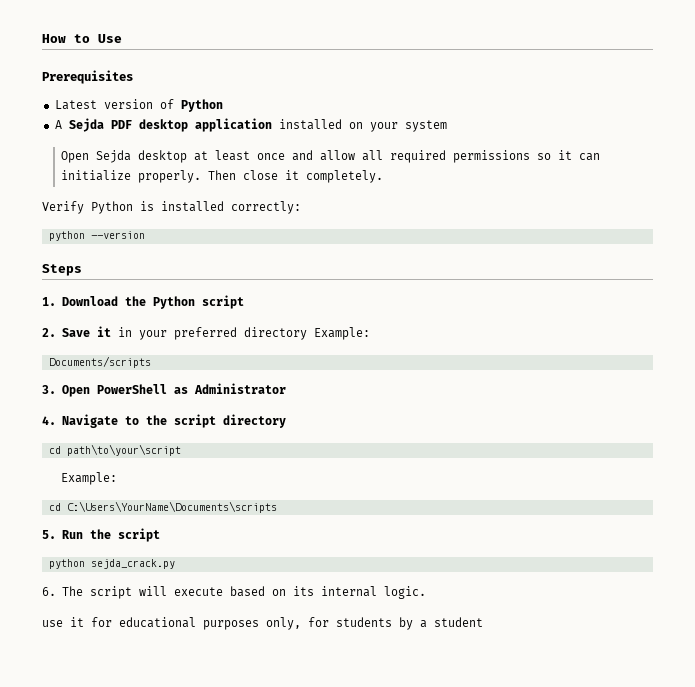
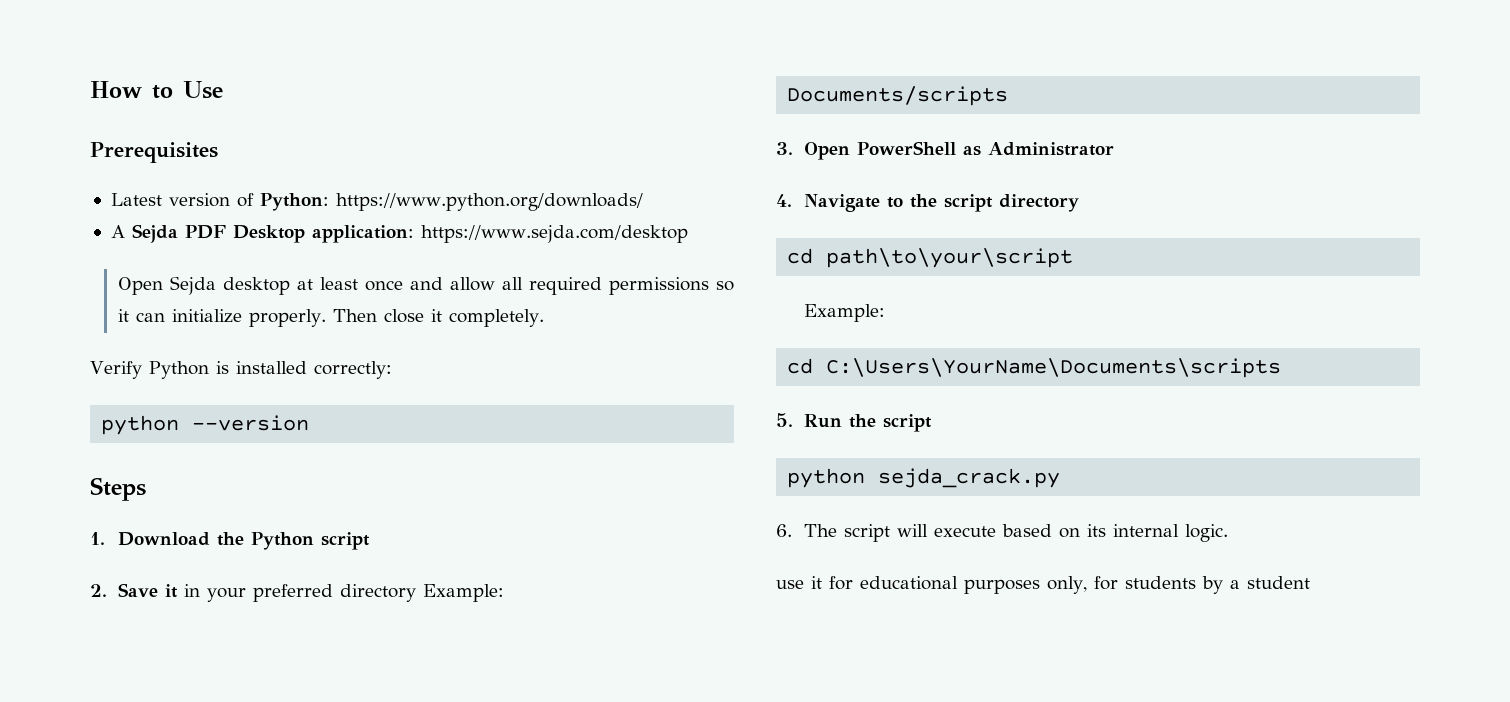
[180,99,223,112] Python -> [259,193,643,211] Python: https://www.python.org/downloads/
[138,118,447,132] desktop application installed on your system -> [232,225,688,243] Desktop application: https://www.sejda.com/desktop

